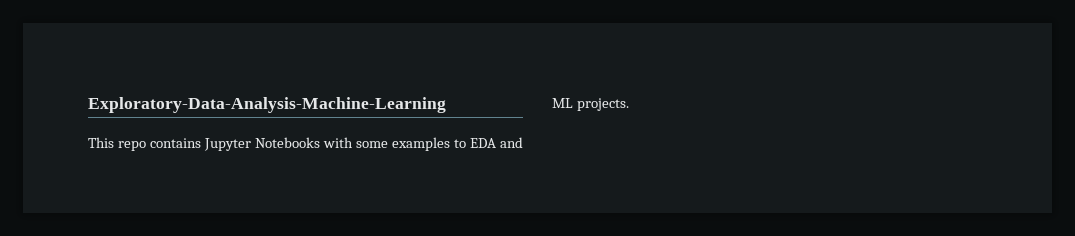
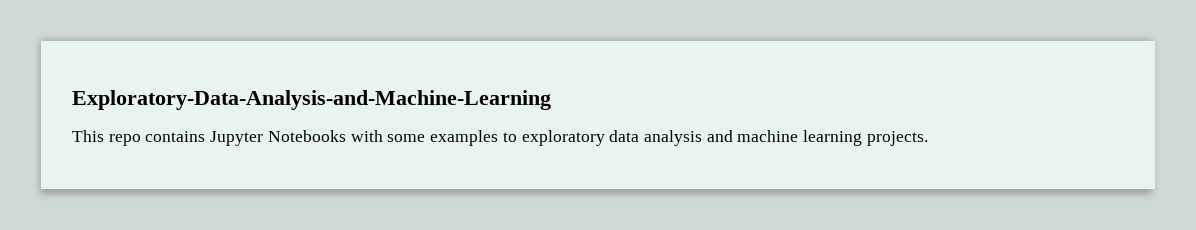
[88,97,446,113] Exploratory-Data-Analysis-Machine-Learning -> [72,90,551,110] Exploratory-Data-Analysis-and-Machine-Learning
[470,137,523,148] [552,98,573,108] EDA and ML -> [521,130,863,146] exploratory data analysis and machine learning

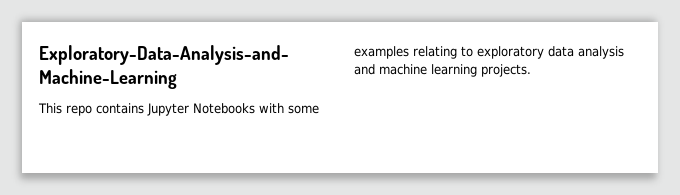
(499, 138) none -> [413,46,457,59] relating

